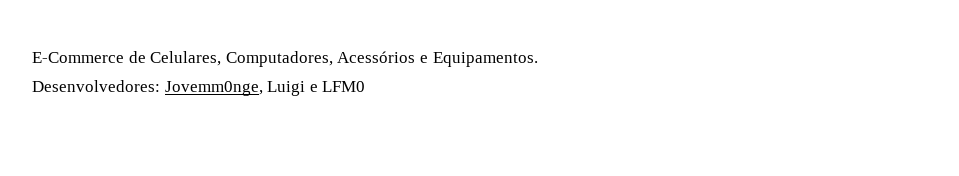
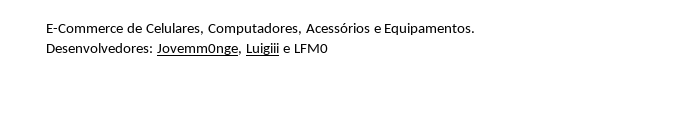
[267,81,306,96] Luigi -> [245,43,279,55] Luigiii

